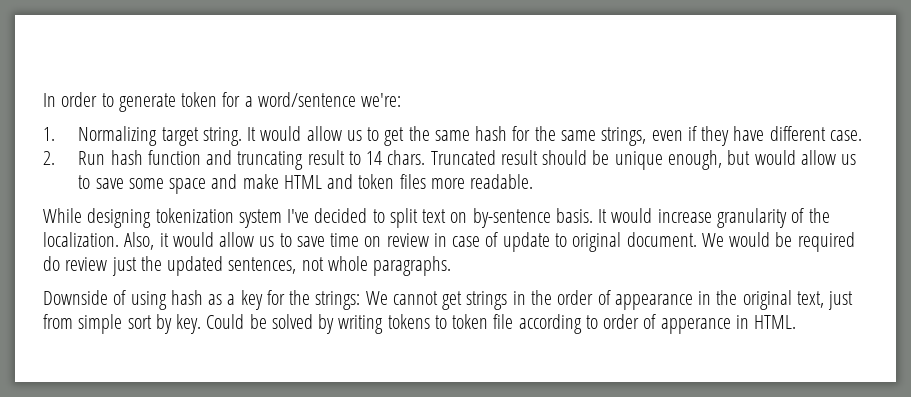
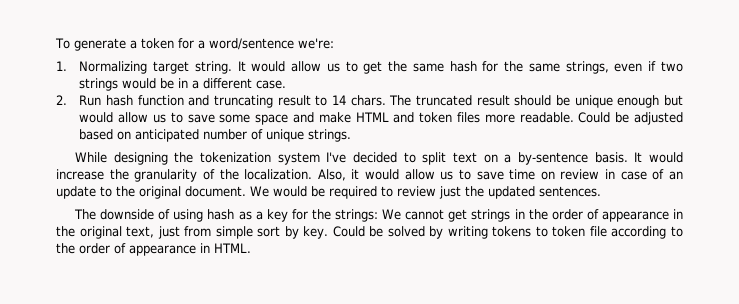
[43,92,176,112] In order to generate -> [55,38,137,51] To generate a
[701,126,765,146] they have -> [661,61,684,72] [79,78,200,91] two strings would be in a
[430,150,496,165] Truncated -> [389,95,472,106] The truncated
[667,150,722,170] enough, -> [617,95,660,108] enough
(534, 181) none -> [578,112,683,125] [79,129,352,142] Could be adjusted based on anticipated number of unique strings.
(152, 218) none -> [174,152,194,163] the
(468, 217) none -> [504,154,512,163] a
(712, 216) none -> [109,169,129,180] the
(499, 239) none -> [669,171,684,180] an
(567, 240) none -> [116,186,135,197] the
[43,256,60,271] do -> [381,186,393,197] to
[228,256,452,276] [43,290,108,305] sentences, not whole paragraphs. // Downside -> [539,186,601,197] [74,209,155,220] sentences. // The downside
[603,314,731,334] order of apperance -> [56,243,196,256] the order of appearance

